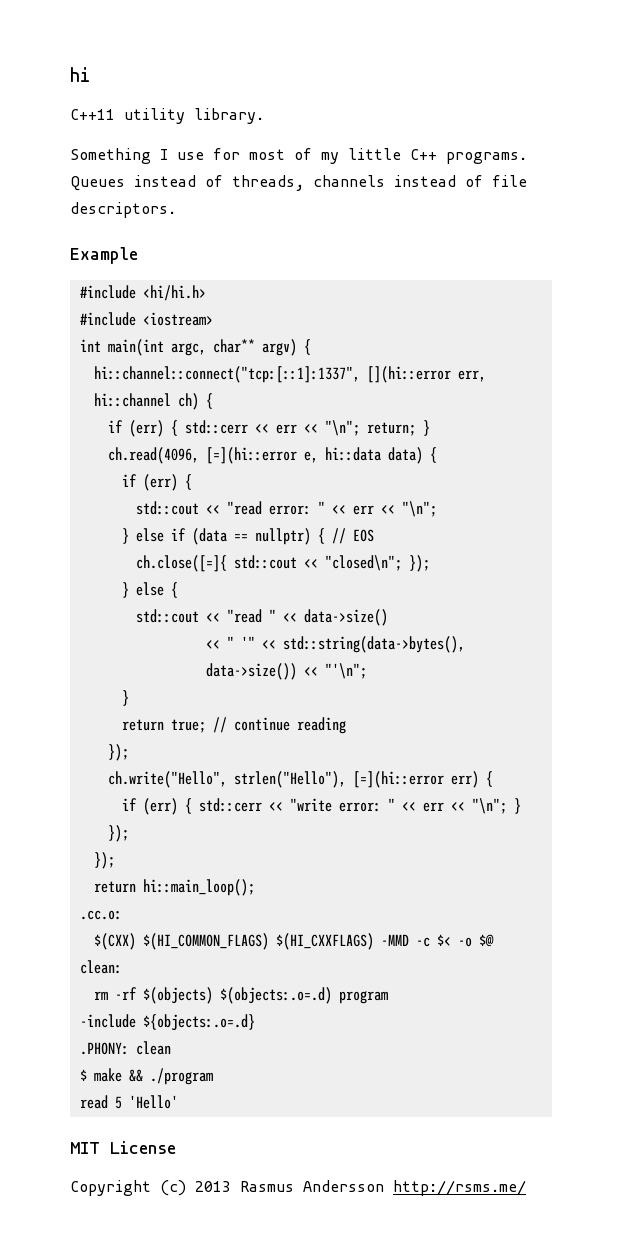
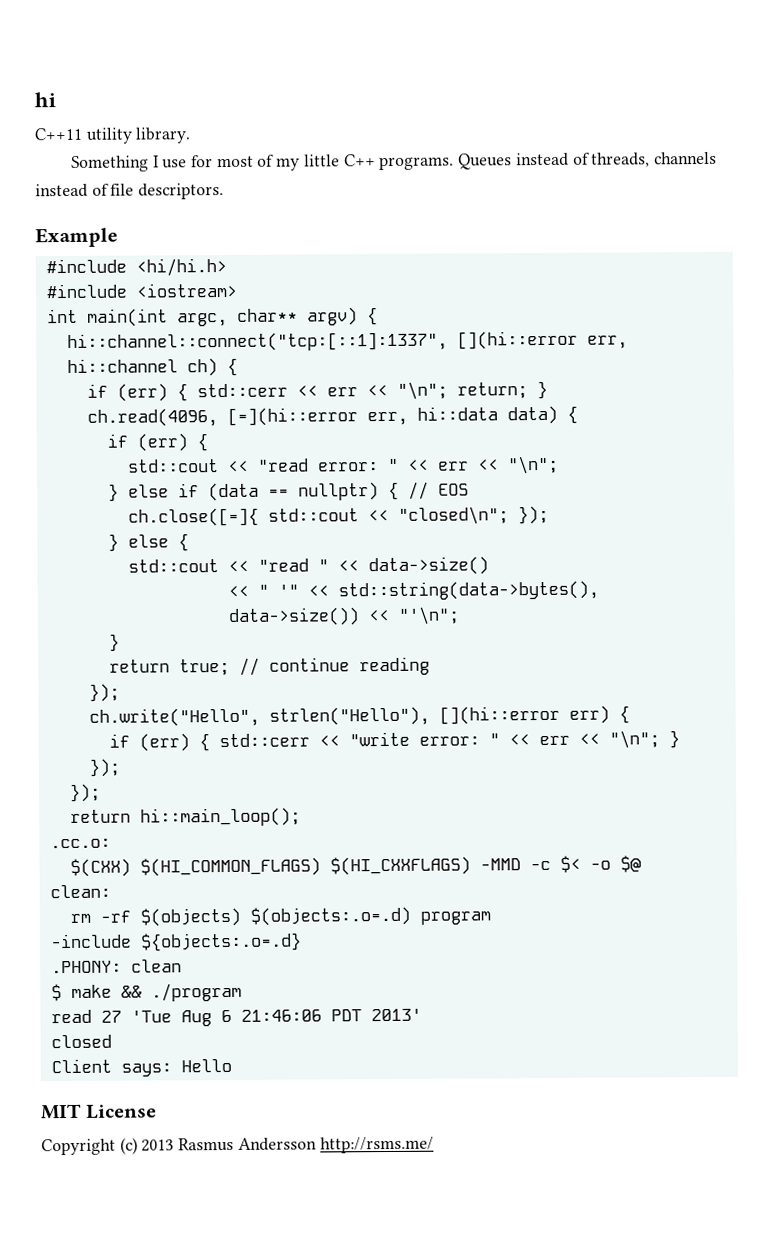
[303,451,318,463] e, -> [366,411,408,426] err,
[352,771,444,788] [=](hi::error -> [438,705,560,725] [](hi::error
[114,1095,178,1109] 5 'Hello' -> [100,1008,422,1027] [50,1034,112,1049] [50,1058,232,1077] 27 'Tue Aug 6 21:46:06 PDT 2013' // closed // Client says: Hello

